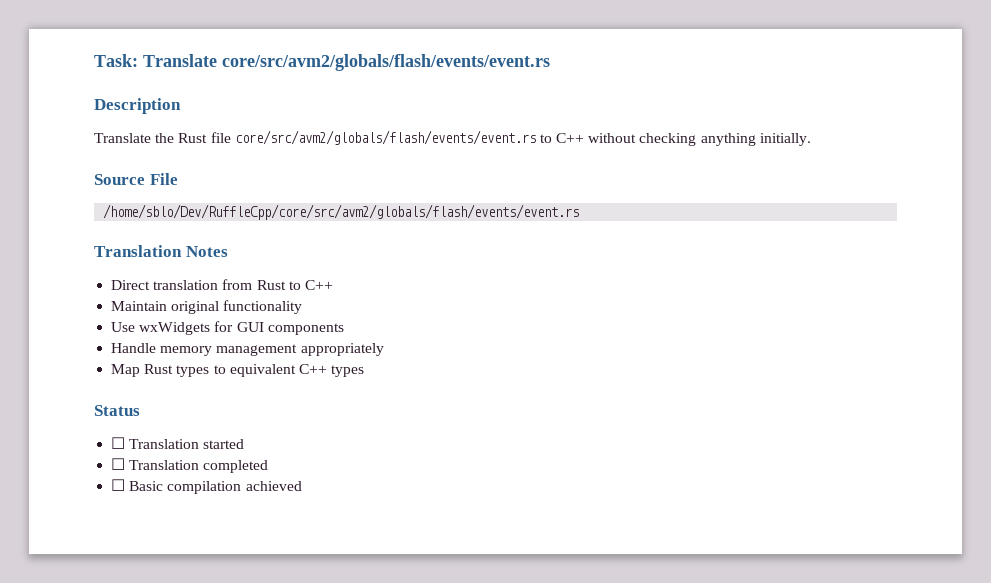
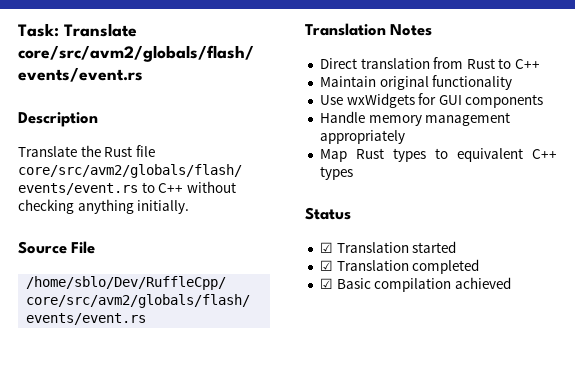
[111,437,126,449] ☐ -> [319,242,333,253] ☑
[111,458,126,470] ☐ -> [319,260,333,271] ☑
[111,479,126,491] ☐ -> [319,278,333,289] ☑

